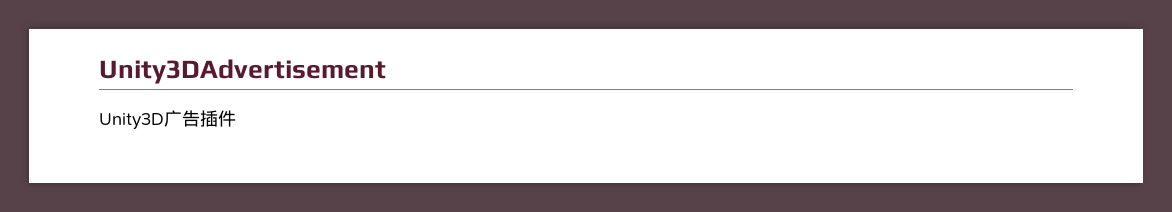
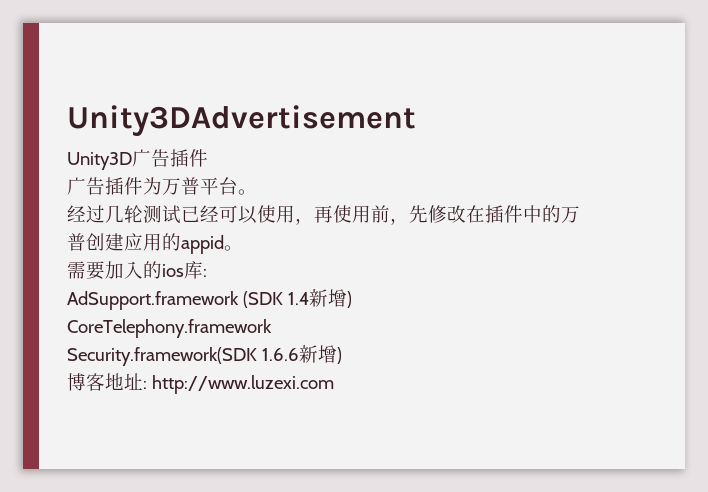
(236, 118) none -> [67,177,257,195] [67,205,580,225] [67,233,243,254] [67,261,207,280] [67,289,352,310] [67,319,272,338] [67,345,342,366] [67,373,334,394] // 广告插件为万普平台。 // 经过几轮测试已经可以使用，再使用前，先修改在插件中的万普创建应用的appid。 // 需要加入的ios库: // AdSupport.framework (SDK 1.4新增) // CoreTelephony.framework // Security.framework(SDK 1.6.6新增) // 博客地址: http://www.luzexi.com

